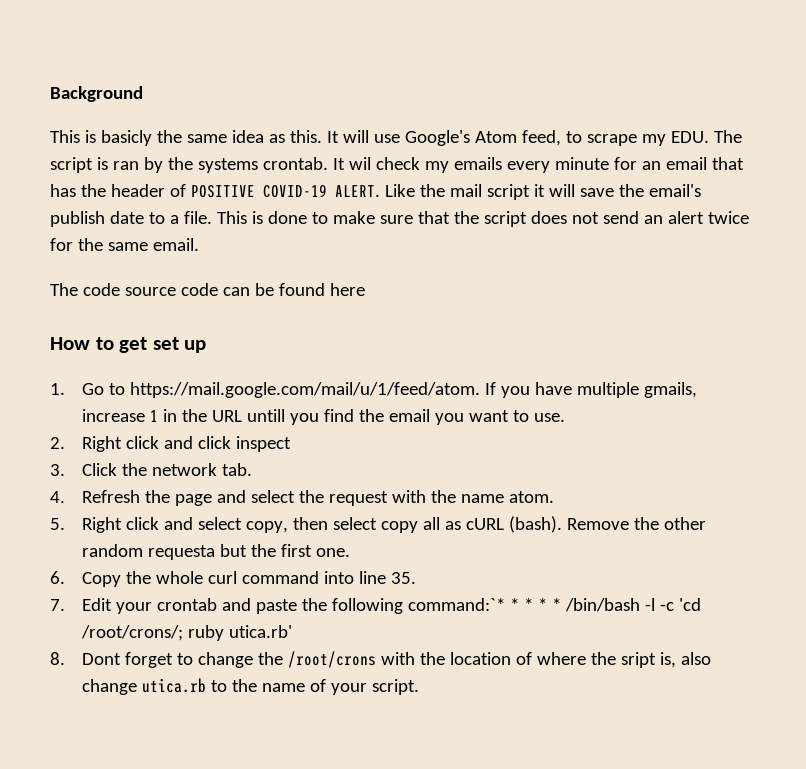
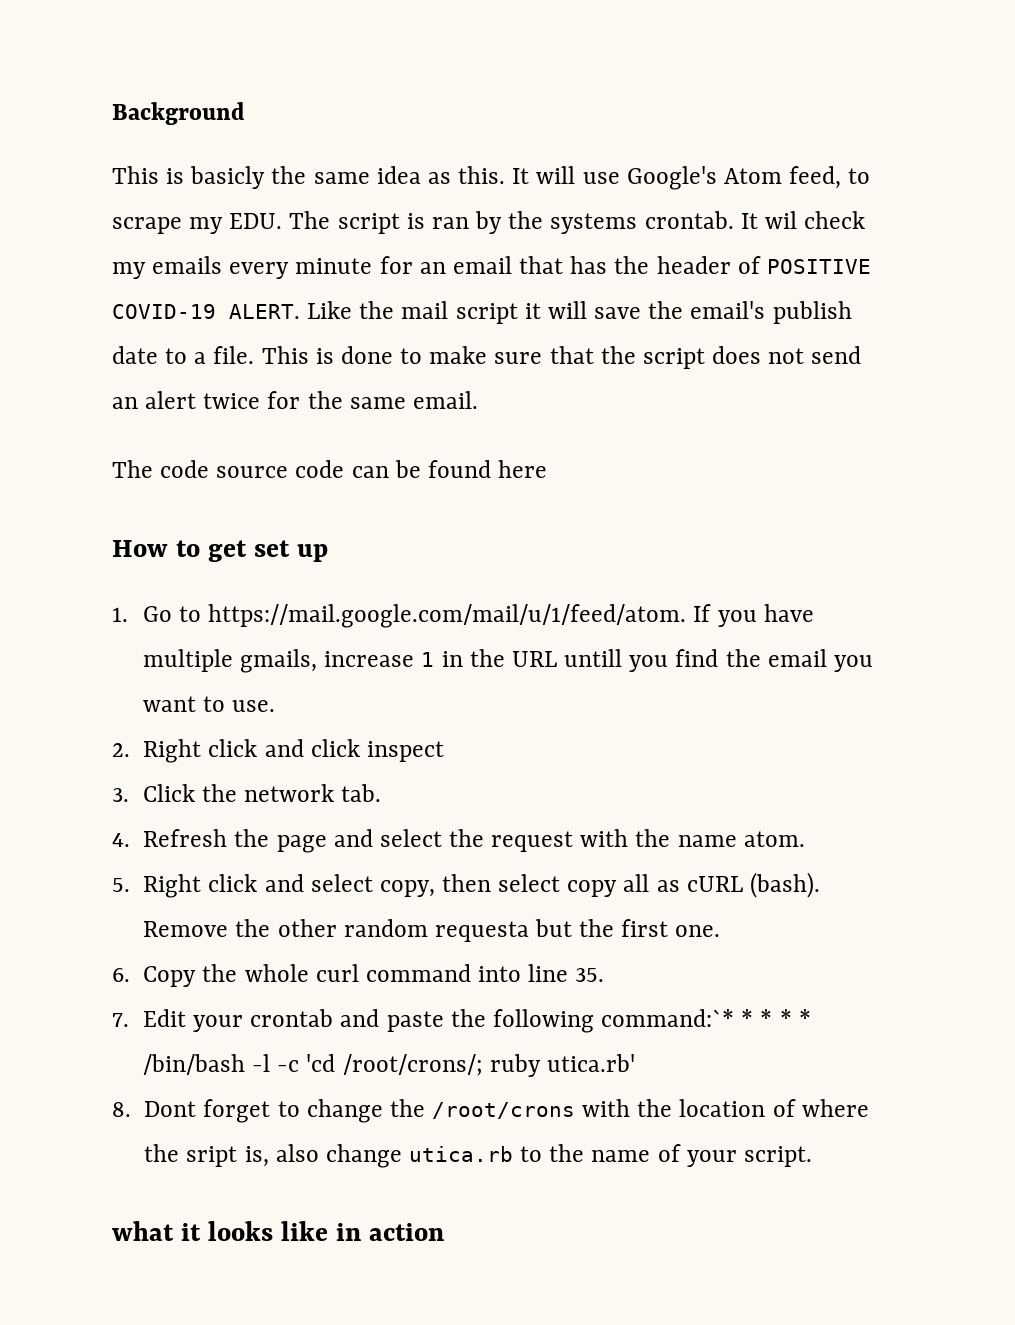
(420, 687) none -> [112,1221,444,1241] // what it looks like in action

